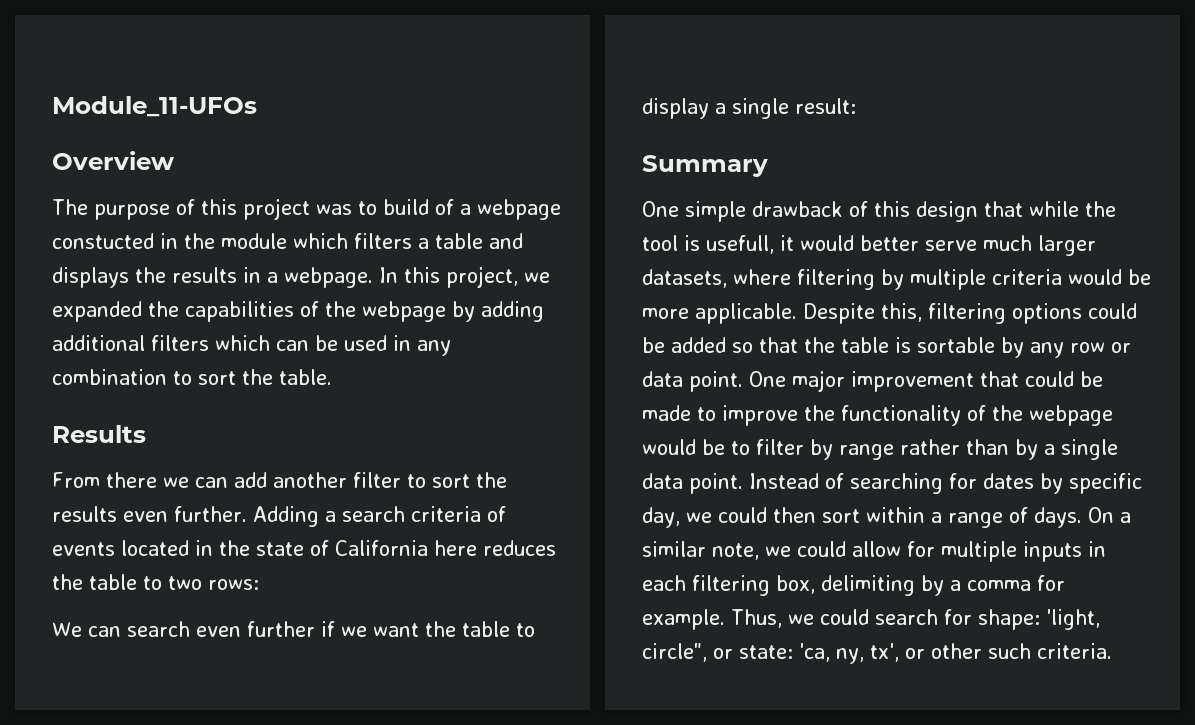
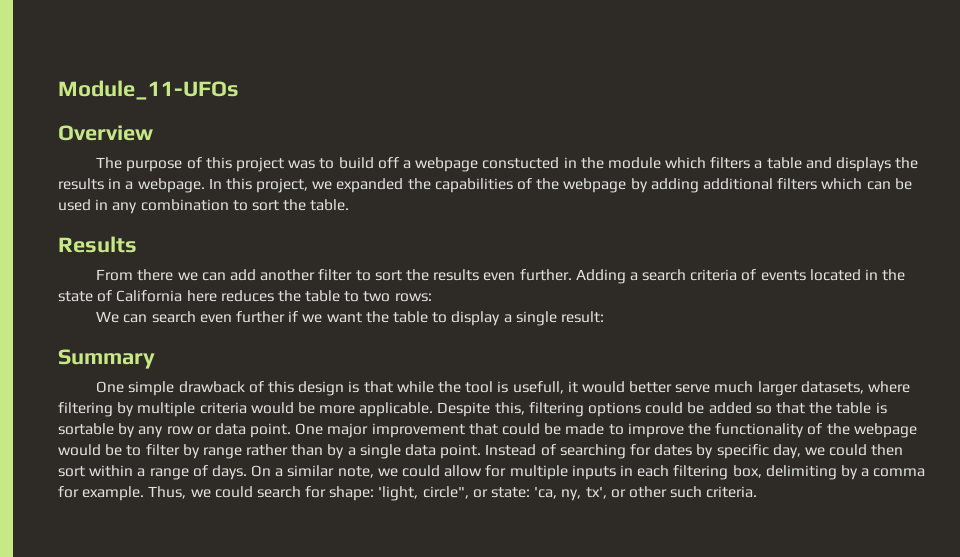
[435,199,454,215] of -> [377,157,399,169] off
(978, 211) none -> [348,381,360,393] is

